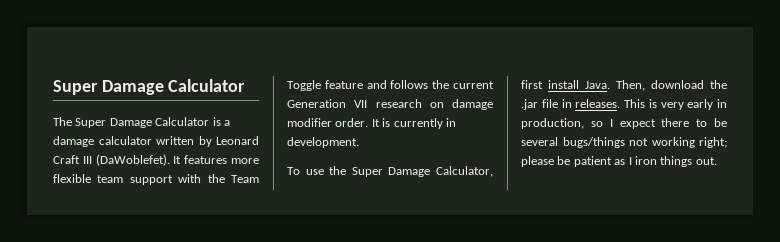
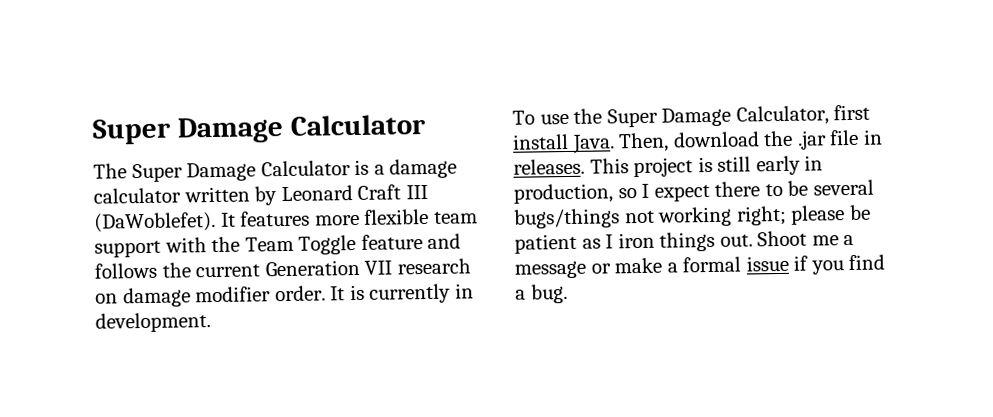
[648,99,684,110] is very -> [633,156,752,178] project is still
(717, 161) none -> [757,230,855,247] [514,254,886,279] [515,284,568,304] Shoot me a message or make a formal issue if you find a bug.

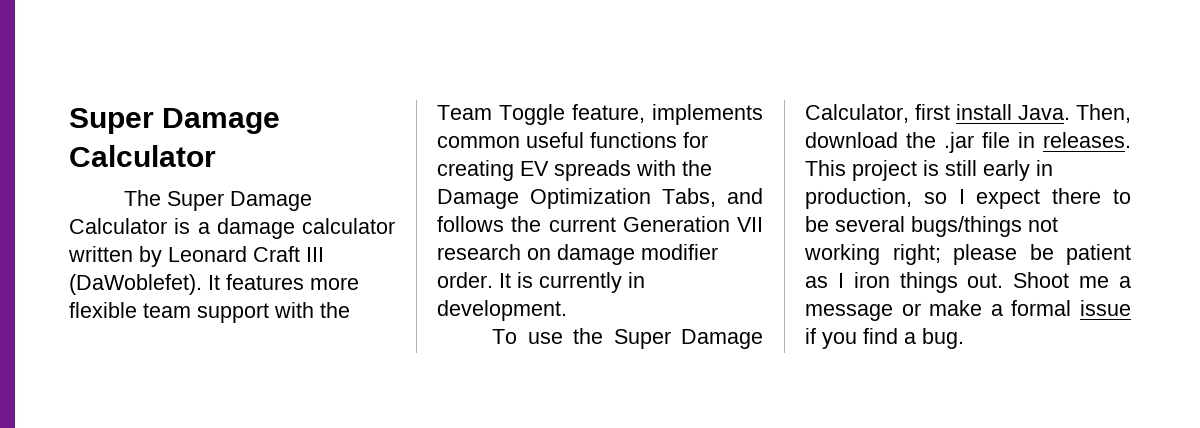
[360,234,423,250] feature -> [572,104,763,125] [437,132,708,148] [437,160,712,181] [437,188,716,209] feature, implements common useful functions for creating EV spreads with the Damage Optimization Tabs,

